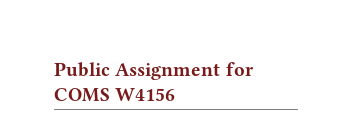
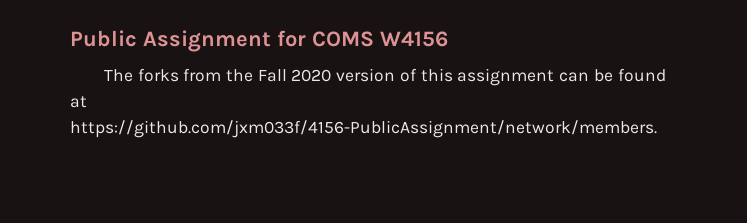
(176, 94) none -> [103,68,666,86] [70,96,87,108] [70,120,657,138] // The forks from the Fall 2020 version of this assignment can be found at https://github.com/jxm033f/4156-PublicAssignment/network/members.

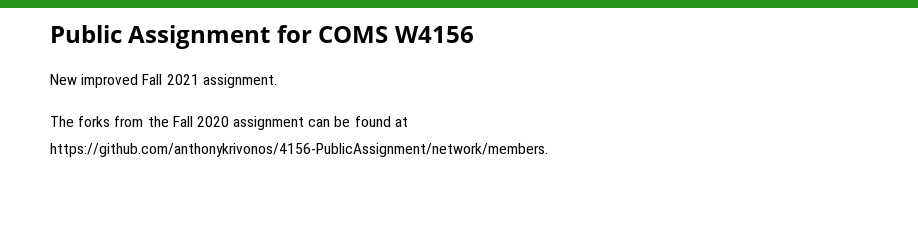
(448, 39) none -> [50,74,277,88] // New improved Fall 2021 assignment.
[336,68,453,82] version of this -> (229, 121) none
[70,120,657,138] https://github.com/jxm033f/4156-PublicAssignment/network/members. -> [50,143,548,157] https://github.com/anthonykrivonos/4156-PublicAssignment/network/members.

